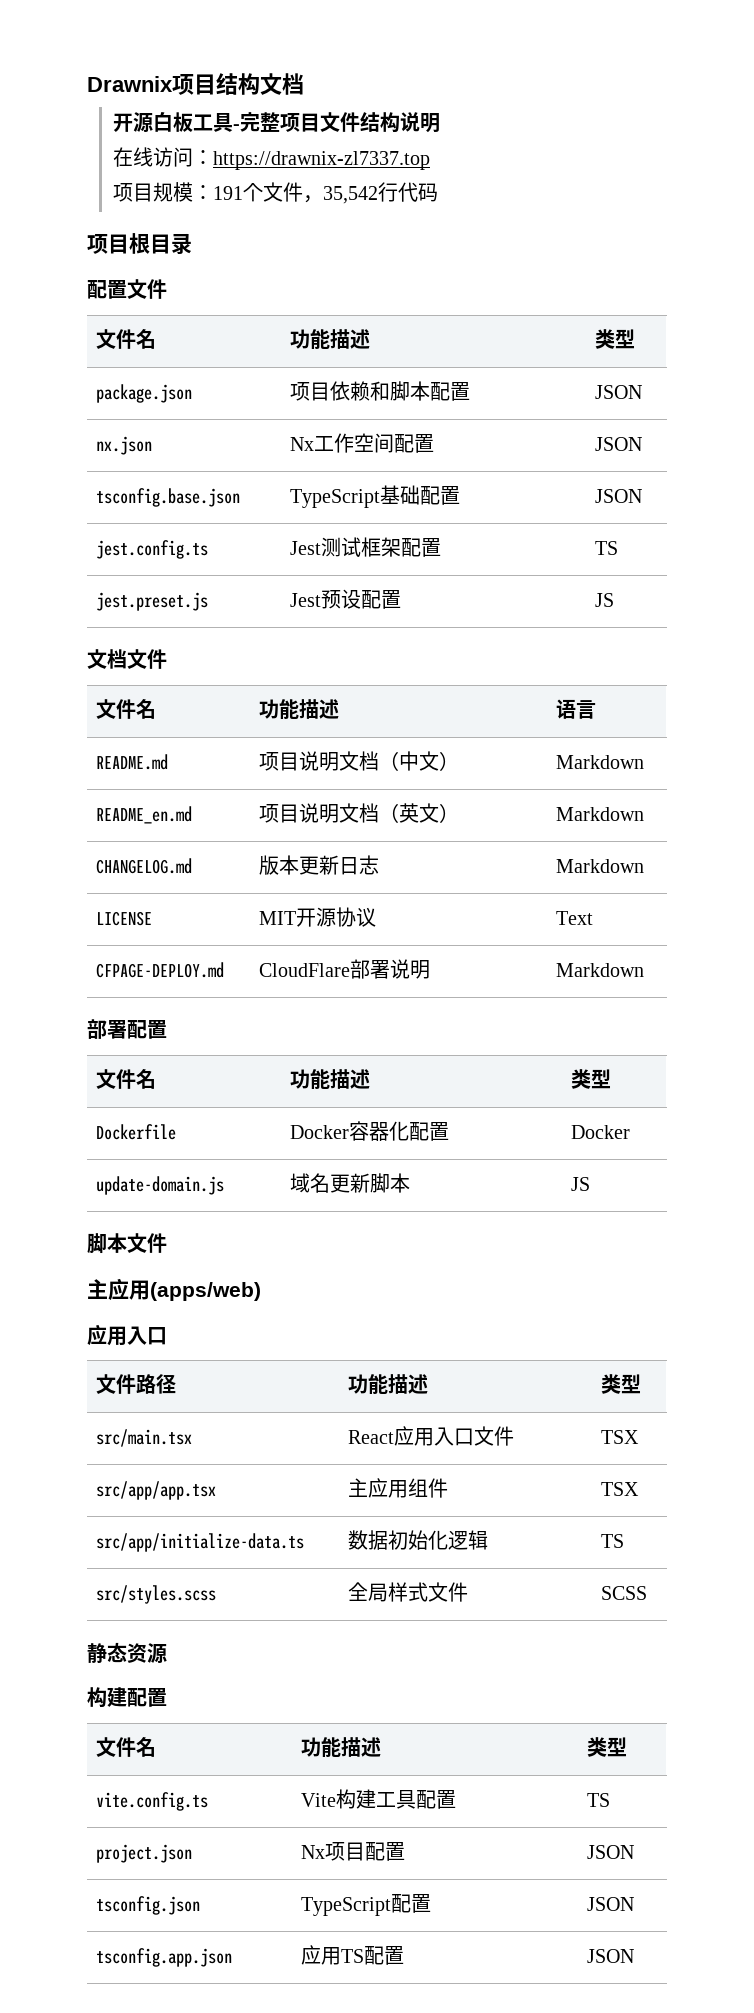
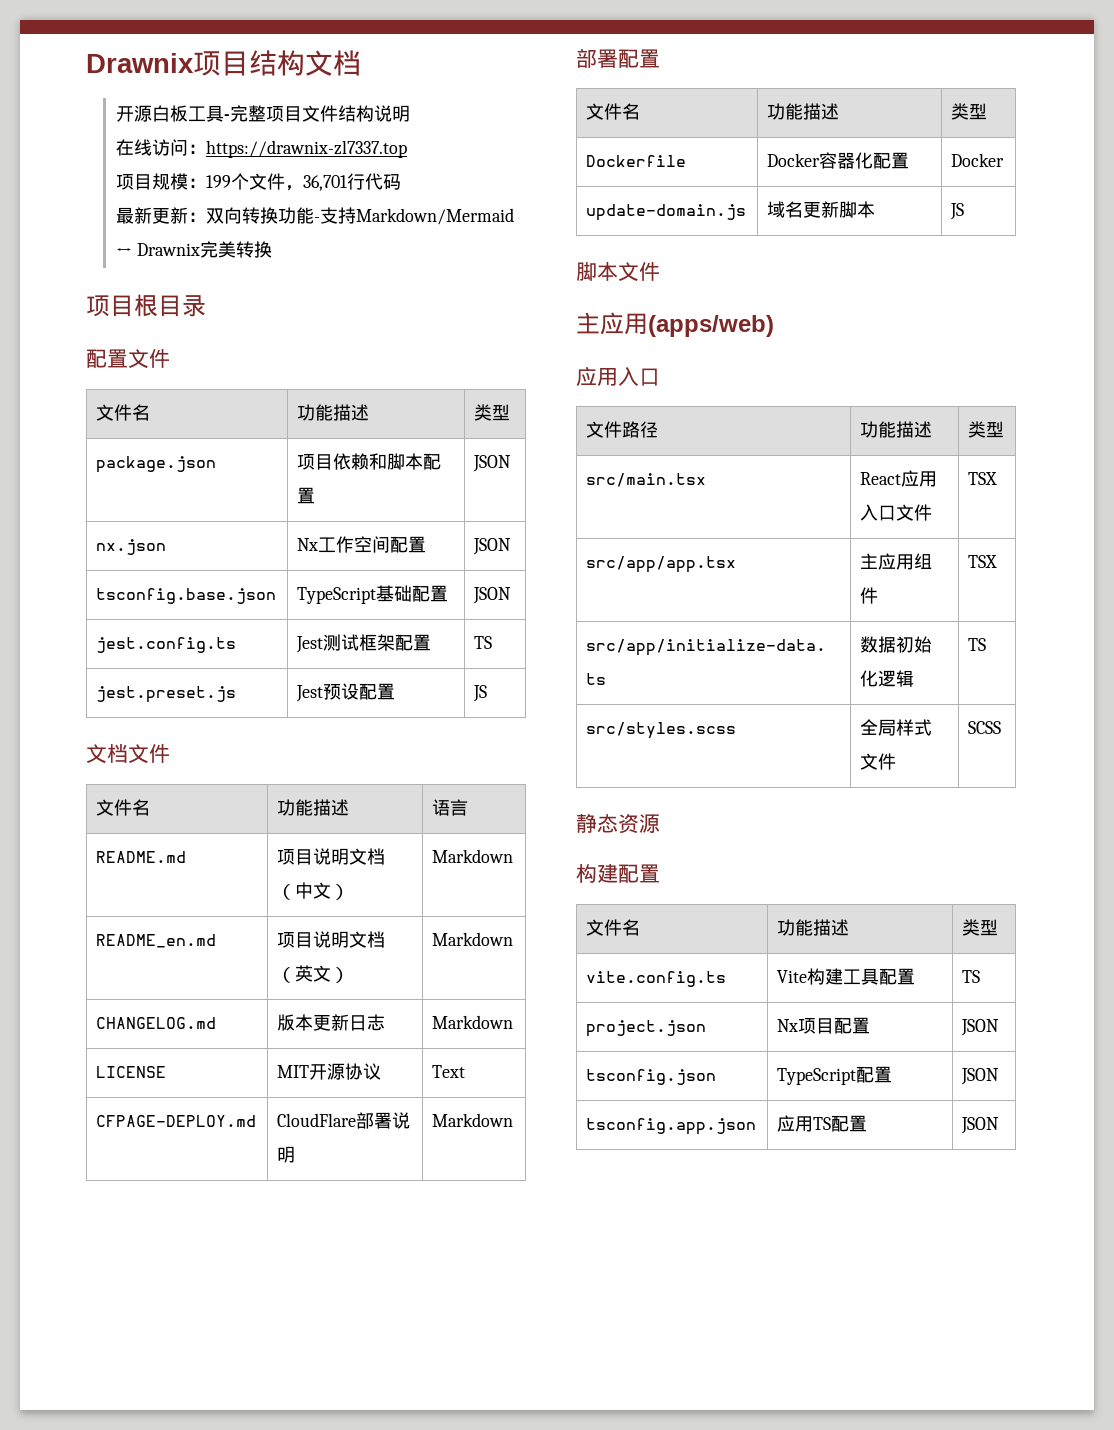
[213,186,244,200] 191 -> [205,175,231,188] 199
[323,186,379,204] 35,542 -> [302,175,347,191] 36,701
(439, 192) none -> [115,207,514,225] [115,241,272,258] // 最新更新：双向转换功能-支持Markdown/Mermaid ↔ Drawnix完美转换

